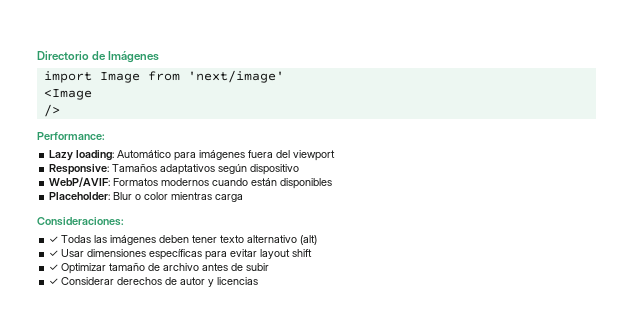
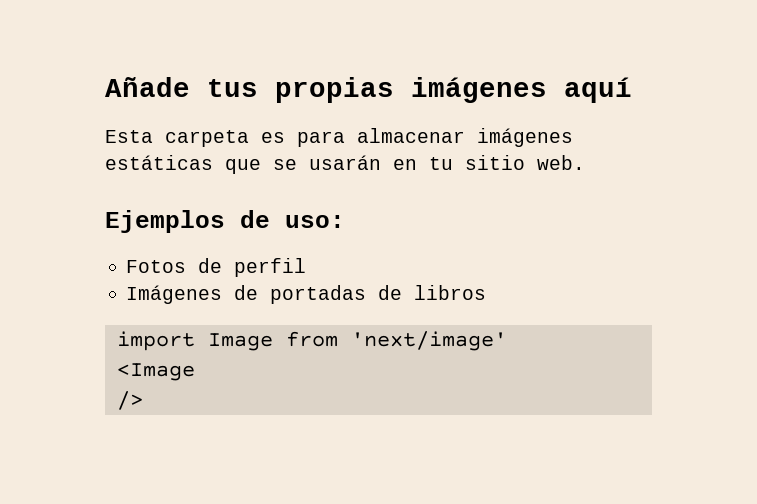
[37,51,160,63] Directorio de Imágenes -> [105,77,632,103] [105,128,573,147] [105,155,585,174] [105,210,345,233] [126,258,307,277] [126,285,487,304] Añade tus propias imágenes aquí // Esta carpeta es para almacenar imágenes estáticas que se usarán en tu sitio web. // Ejemplos de uso: // Fotos de perfil // Imágenes de portadas de libros
[37,132,105,140] [49,150,336,161] [49,163,300,175] [49,177,333,189] [49,192,244,202] [37,217,124,226] [49,235,318,245] [49,249,313,260] [49,262,270,274] [49,277,259,287] // Performance: // Lazy loading: Automático para imágenes fuera del viewport // Responsive: Tamaños adaptativos según dispositivo // WebP/AVIF: Formatos modernos cuando están disponibles // Placeholder: Blur o color mientras carga // Consideraciones: // ✓ Todas las imágenes deben tener texto alternativo (alt) // ✓ Usar dimensiones específicas para evitar layout shift // ✓ Optimizar tamaño de archivo antes de subir // ✓ Considerar derechos de autor y licencias -> (143, 400) none

